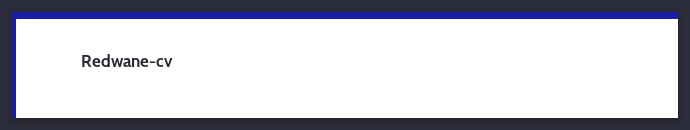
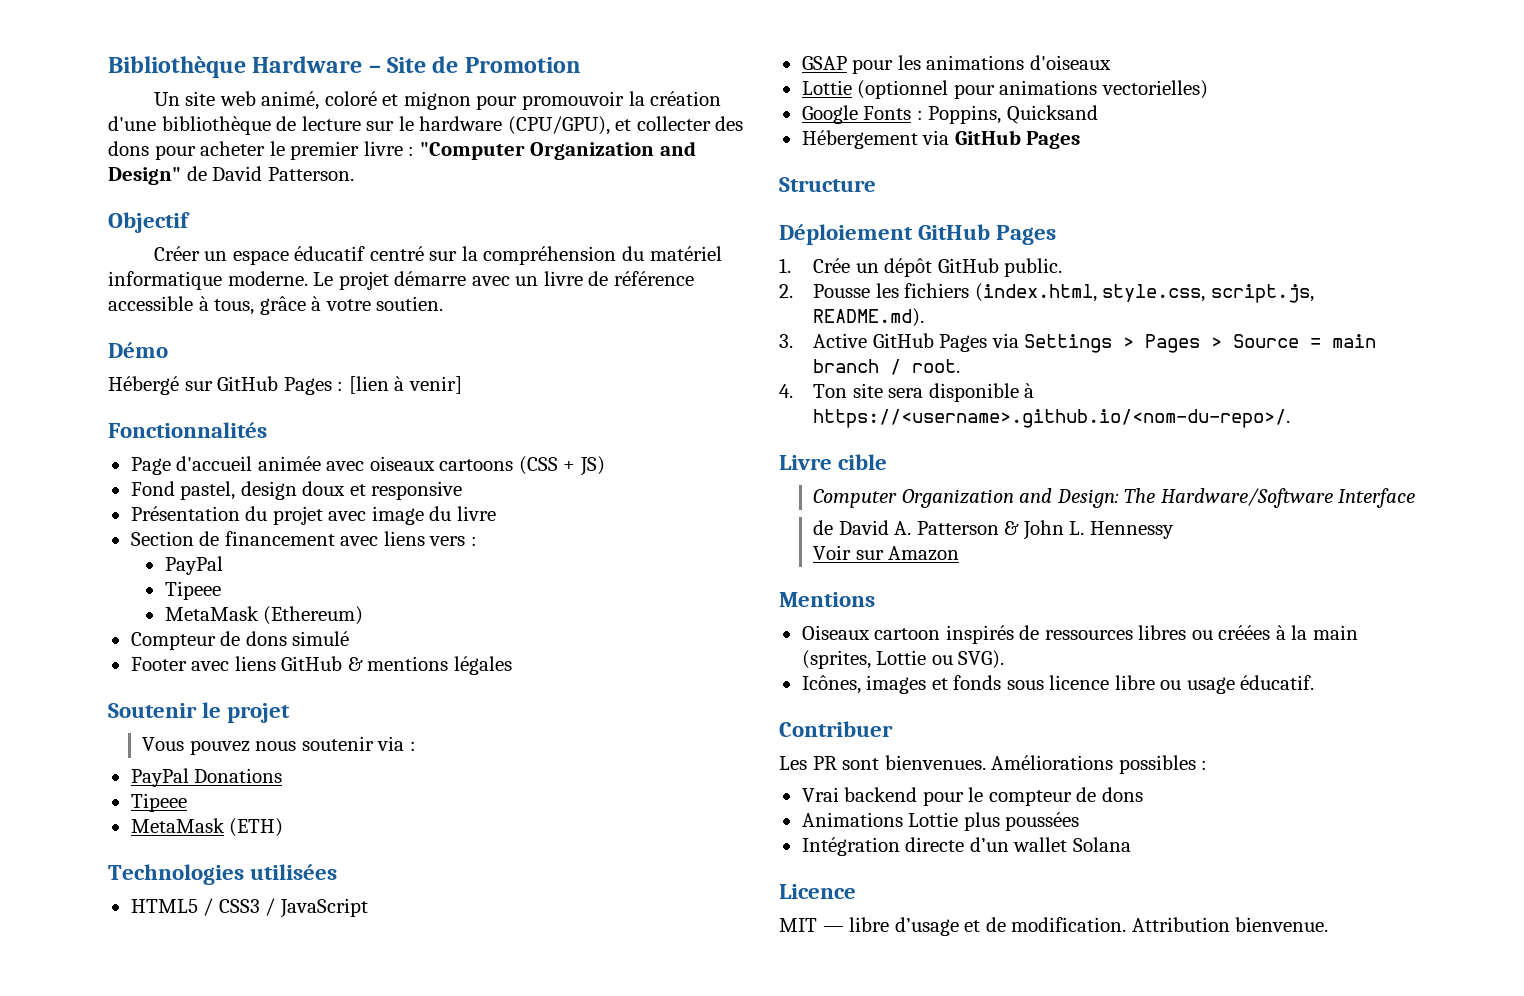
[81,54,173,67] Redwane-cv -> [108,56,581,78] [153,91,722,110] [108,116,744,135] [108,141,696,160] [108,166,354,185] [108,212,190,233] [153,246,722,265] [108,271,694,290] [108,296,444,315] [108,342,168,358] [108,376,462,395] [108,422,267,438] [130,456,605,476] [130,481,463,500] [130,506,496,525] [130,531,477,546] [164,556,223,575] [164,581,221,600] [164,606,364,625] [130,631,350,650] [130,656,512,675] [108,702,291,723] [142,736,416,755] [130,768,283,787] [130,793,187,812] [130,818,284,837] [108,864,338,885] [130,898,368,918] [801,55,1111,74] [801,80,1208,99] [801,105,1098,124] [801,130,1081,149] [779,177,876,192] [779,224,1057,245] [779,258,1063,277] [779,283,1314,303] [813,308,925,327] [779,333,1377,353] [813,359,961,375] [779,383,1035,402] [813,409,1291,428] [779,454,888,470] [813,488,1416,508] [813,520,1174,540] [813,545,960,561] [779,592,875,607] [801,625,1358,644] [801,650,1005,669] [801,675,1315,694] [779,721,893,737] [779,755,1208,774] [801,787,1143,806] [801,812,1080,831] [801,837,1131,856] [779,884,856,899] [779,917,1329,936] Bibliothèque Hardware – Site de Promotion // Un site web animé, coloré et mignon pour promouvoir la création d'une bibliothèque de lecture sur le hardware (CPU/GPU), et collecter des dons pour acheter le premier livre : "Computer Organization and Design" de David Patterson. // Objectif // Créer un espace éducatif centré sur la compréhension du matériel informatique moderne. Le projet démarre avec un livre de référence accessible à tous, grâce à votre soutien. // Démo // Hébergé sur GitHub Pages : [lien à venir] // Fonctionnalités // Page d'accueil animée avec oiseaux cartoons (CSS + JS) // Fond pastel, design doux et responsive // Présentation du projet avec image du livre // Section de financement avec liens vers : // PayPal // Tipeee // MetaMask (Ethereum) // Compteur de dons simulé // Footer avec liens GitHub & mentions légales // Soutenir le projet // Vous pouvez nous soutenir via : // PayPal Donations // Tipeee // MetaMask (ETH) // Technologies utilisées // HTML5 / CSS3 / JavaScript // GSAP pour les animations d'oiseaux // Lottie (optionnel pour animations vectorielles) // Google Fonts : Poppins, Quicksand // Hébergement via GitHub Pages // Structure // Déploiement GitHub Pages // 1. Crée un dépôt GitHub public. // 2. Pousse les fichiers (index.html, style.css, script.js, README.md). // 3. Active GitHub Pages via Settings > Pages > Source = main branch / root. // 4. Ton site sera disponible à https://<username>.github.io/<nom-du-repo>/. // Livre cible // Computer Organization and Design: The Hardware/Software Interface // de David A. Patterson & John L. Hennessy // Voir sur Amazon // Mentions // Oiseaux cartoon inspirés de ressources libres ou créées à la main (sprites, Lottie ou SVG). // Icônes, images et fonds sous licence libre ou usage éducatif. // Contribuer // Les PR sont bienvenues. Améliorations possibles : // Vrai backend pour le compteur de dons // Animations Lottie plus poussées // Intégration directe d’un wallet Solana // Licence // MIT — libre d’usage et de modification. Attribution bienvenue.

